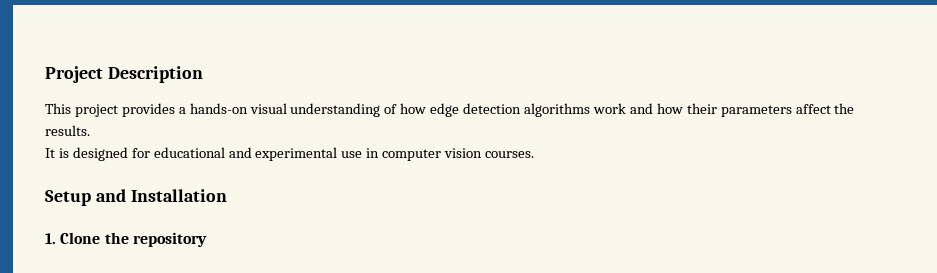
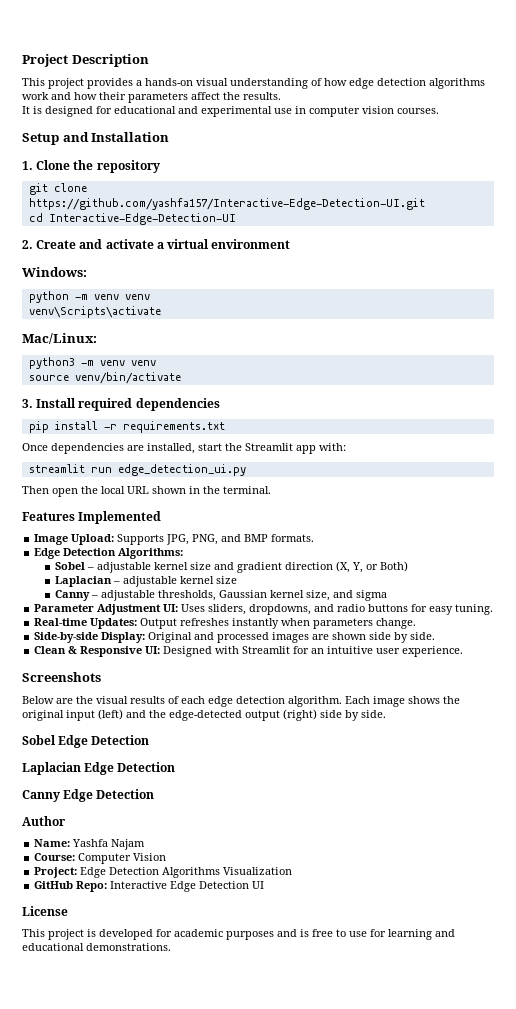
(207, 239) none -> [28,183,87,195] [28,198,425,210] [28,213,236,225] [22,239,291,249] [22,267,87,277] [28,291,150,303] [28,306,161,318] [22,333,97,344] [28,357,156,369] [28,372,181,384] [22,398,220,411] [28,421,225,433] [22,443,346,454] [28,464,246,476] [22,486,271,497] [22,511,162,524] [34,534,315,545] [34,548,184,559] [54,561,408,573] [54,576,237,587] [54,590,387,601] [34,604,494,615] [34,618,417,629] [34,632,436,643] [34,646,464,657] [22,672,101,682] [22,696,460,707] [22,709,386,721] [22,735,150,748] [22,762,176,775] [22,789,155,802] [22,816,66,826] [34,839,146,850] [34,853,167,864] [34,867,293,878] [34,881,265,892] [22,906,68,916] [22,929,455,940] [22,943,171,951] // git clone https://github.com/yashfa157/Interactive-Edge-Detection-UI.git // cd Interactive-Edge-Detection-UI // 2. Create and activate a virtual environment // Windows: // python -m venv venv // venv\Scripts\activate // Mac/Linux: // python3 -m venv venv // source venv/bin/activate // 3. Install required dependencies // pip install -r requirements.txt // Once dependencies are installed, start the Streamlit app with: // streamlit run edge_detection_ui.py // Then open the local URL shown in the terminal. // Features Implemented // Image Upload: Supports JPG, PNG, and BMP formats. // Edge Detection Algorithms: // Sobel – adjustable kernel size and gradient direction (X, Y, or Both) // Laplacian – adjustable kernel size // Canny – adjustable thresholds, Gaussian kernel size, and sigma // Parameter Adjustment UI: Uses sliders, dropdowns, and radio buttons for easy tuning. // Real-time Updates: Output refreshes instantly when parameters change. // Side-by-side Display: Original and processed images are shown side by side. // Clean & Responsive UI: Designed with Streamlit for an intuitive user experience. // Screenshots // Below are the visual results of each edge detection algorithm. Each image shows the original input (left) and the edge-detected output (right) side by side. // Sobel Edge Detection // Laplacian Edge Detection // Canny Edge Detection // Author // Name: Yashfa Najam // Course: Computer Vision // Project: Edge Detection Algorithms Visualization // GitHub Repo: Interactive Edge Detection UI // License // This project is developed for academic purposes and is free to use for learning and educational demonstrations.

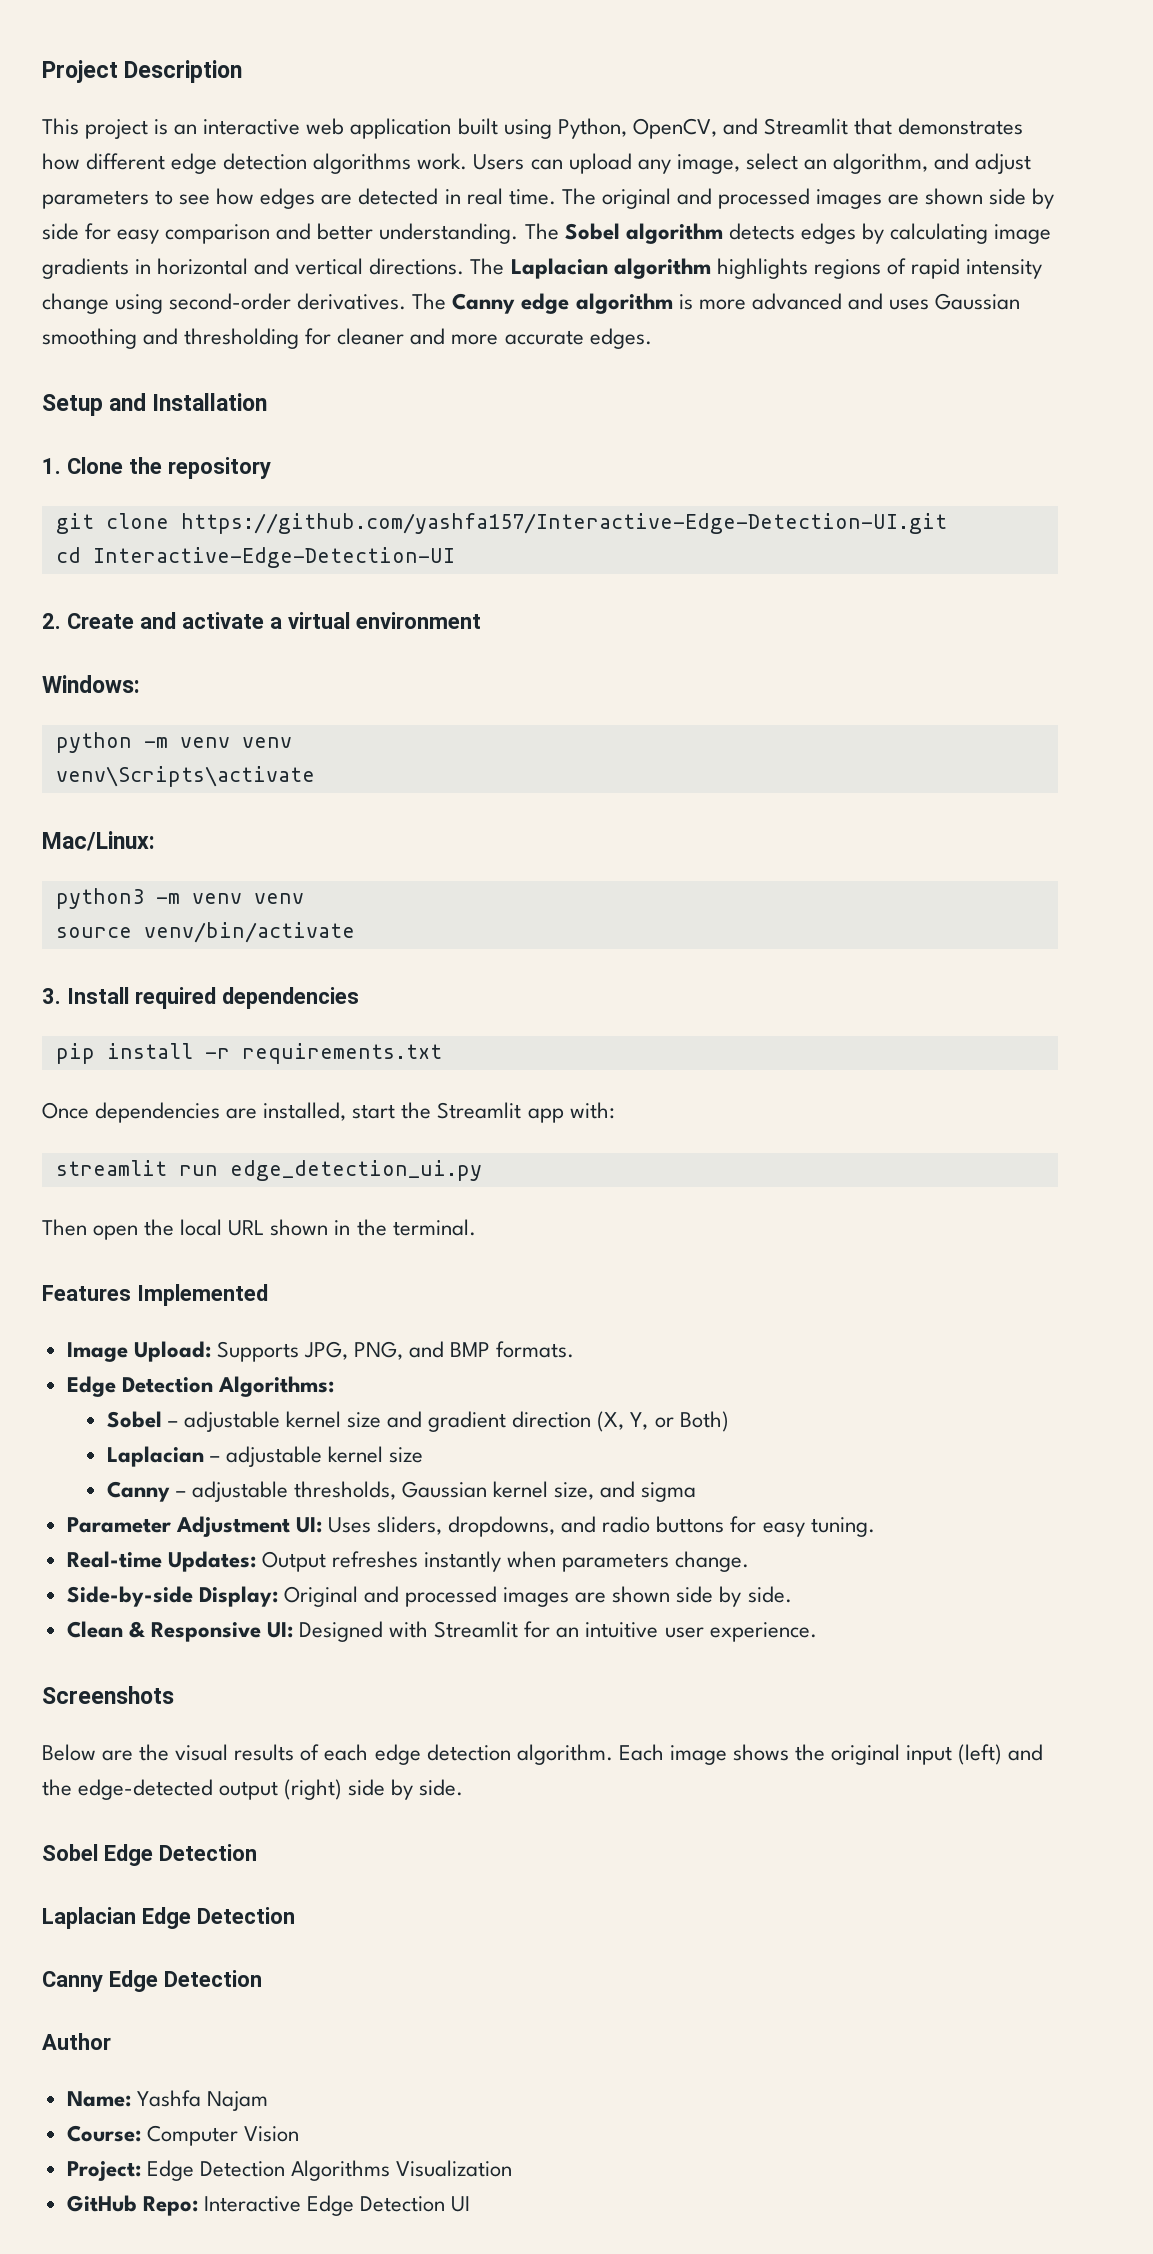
[87,78,485,89] [22,92,281,103] [22,106,439,117] provides a hands-on visual understanding of how edge detection algorithms work and how their parameters affect the results. // It is designed for educational and experimental use in computer vision courses. -> [154,118,1024,139] [42,153,1032,174] [42,188,1055,209] [42,223,1052,244] [42,258,1042,279] [42,293,1020,314] [42,328,652,349] is an interactive web application built using Python, OpenCV, and Streamlit that demonstrates how different edge detection algorithms work. Users can upload any image, select an algorithm, and adjust parameters to see how edges are detected in real time. The original and processed images are shown side by side for easy comparison and better understanding. The Sobel algorithm detects edges by calculating image gradients in horizontal and vertical directions. The Laplacian algorithm highlights regions of rapid intensity change using second-order derivatives. The Canny edge algorithm is more advanced and uses Gaussian smoothing and thresholding for cleaner and more accurate edges.
[22,906,68,916] [22,929,455,940] [22,943,171,951] // License // This project is developed for academic purposes and is free to use for learning and educational demonstrations. -> (471, 2204) none

